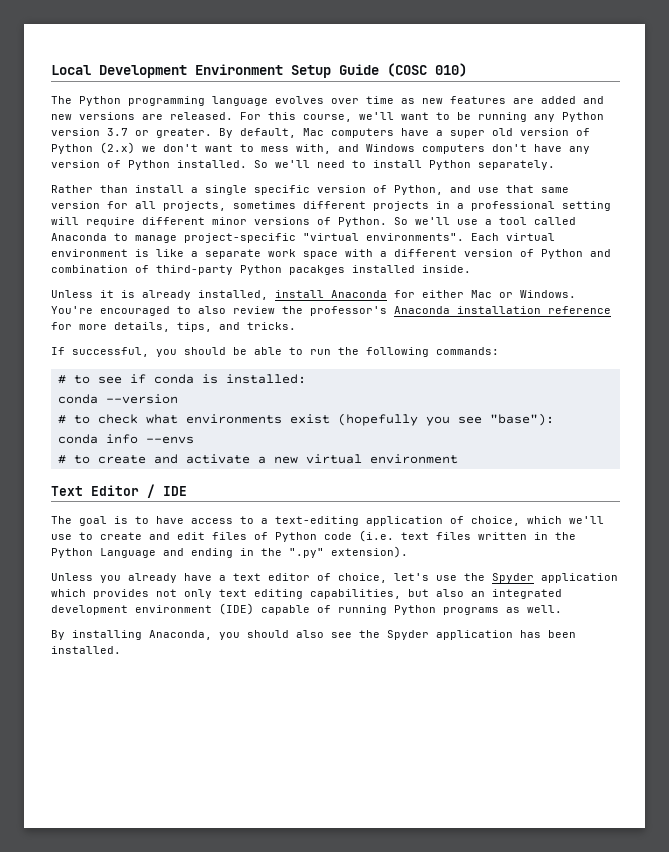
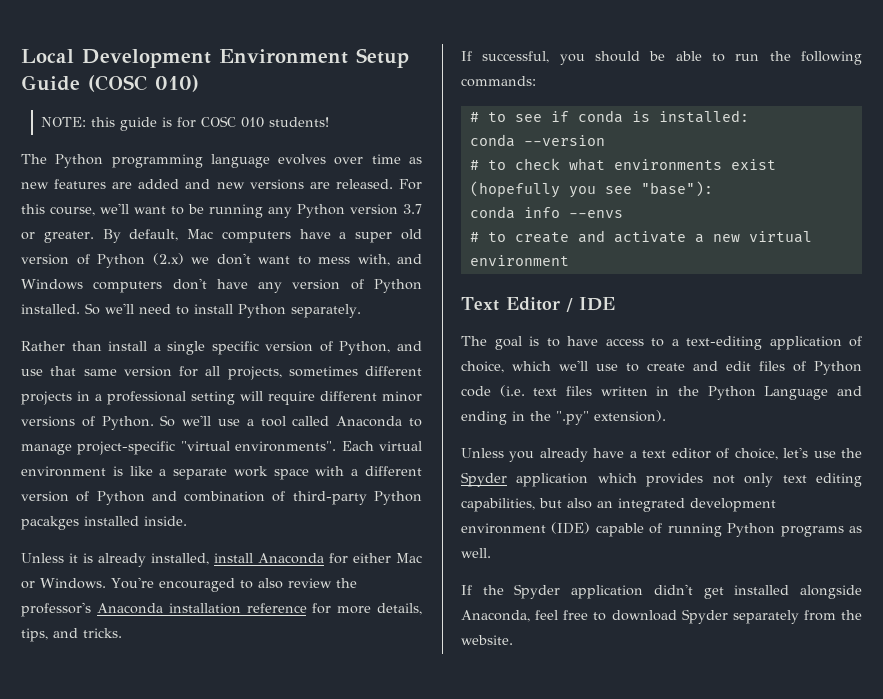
(467, 70) none -> [40,116,329,131] // NOTE: this guide is for COSC 010 students!
[51,630,576,640] [51,646,121,654] By installing Anaconda, you should also see the Spyder application has been installed. -> [461,584,862,599] [461,609,862,624] [461,635,513,645] If the Spyder application didn't get installed alongside Anaconda, feel free to download Spyder separately from the website.

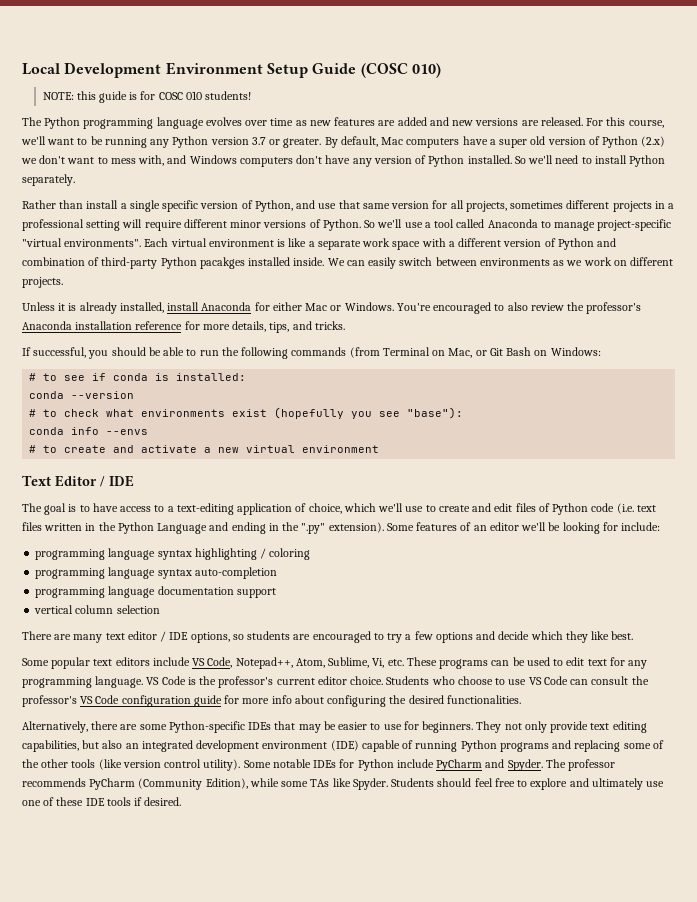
(187, 521) none -> [327,257,674,269] [22,277,63,288] We can easily switch between environments as we work on different projects.
[461,76,536,87] commands: -> [291,347,601,358] commands (from Terminal on Mac, or Git Bash on Windows:
[461,447,862,462] [461,472,704,487] // Unless you already have a text editor of choice, let's use the Spyder application which provides -> [386,522,661,534] [35,548,311,560] [35,567,277,579] [35,586,276,598] [34,605,160,614] [22,631,634,643] [22,657,648,669] [22,676,649,688] [22,695,521,707] [22,721,502,733] Some features of an editor we'll be looking for include: // programming language syntax highlighting / coloring // programming language syntax auto-completion // programming language documentation support // vertical column selection // There are many text editor / IDE options, so students are encouraged to try a few options and decide which they like best. // Some popular text editors include VS Code, Notepad++, Atom, Sublime, Vi, etc. These programs can be used to edit text for any programming language. VS Code is the professor's current editor choice. Students who choose to use VS Code can consult the professor's VS Code configuration guide for more info about configuring the desired functionalities. // Alternatively, there are some Python-specific IDEs that may be easier to use for beginners. They
(774, 480) none -> [550,721,589,733] provide
[849,526,862,533] [461,548,491,558] [461,584,862,599] [461,609,862,624] [461,635,513,645] as well. // If the Spyder application didn't get installed alongside Anaconda, feel free to download Spyder separately from the website. -> [552,740,664,752] [22,759,616,771] [22,778,665,790] [22,797,182,806] and replacing some of the other tools (like version control utility). Some notable IDEs for Python include PyCharm and Spyder. The professor recommends PyCharm (Community Edition), while some TAs like Spyder. Students should feel free to explore and ultimately use one of these IDE tools if desired.

